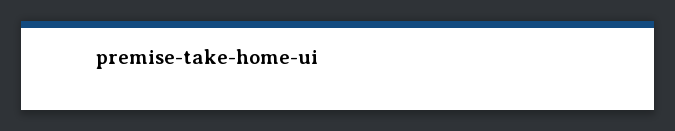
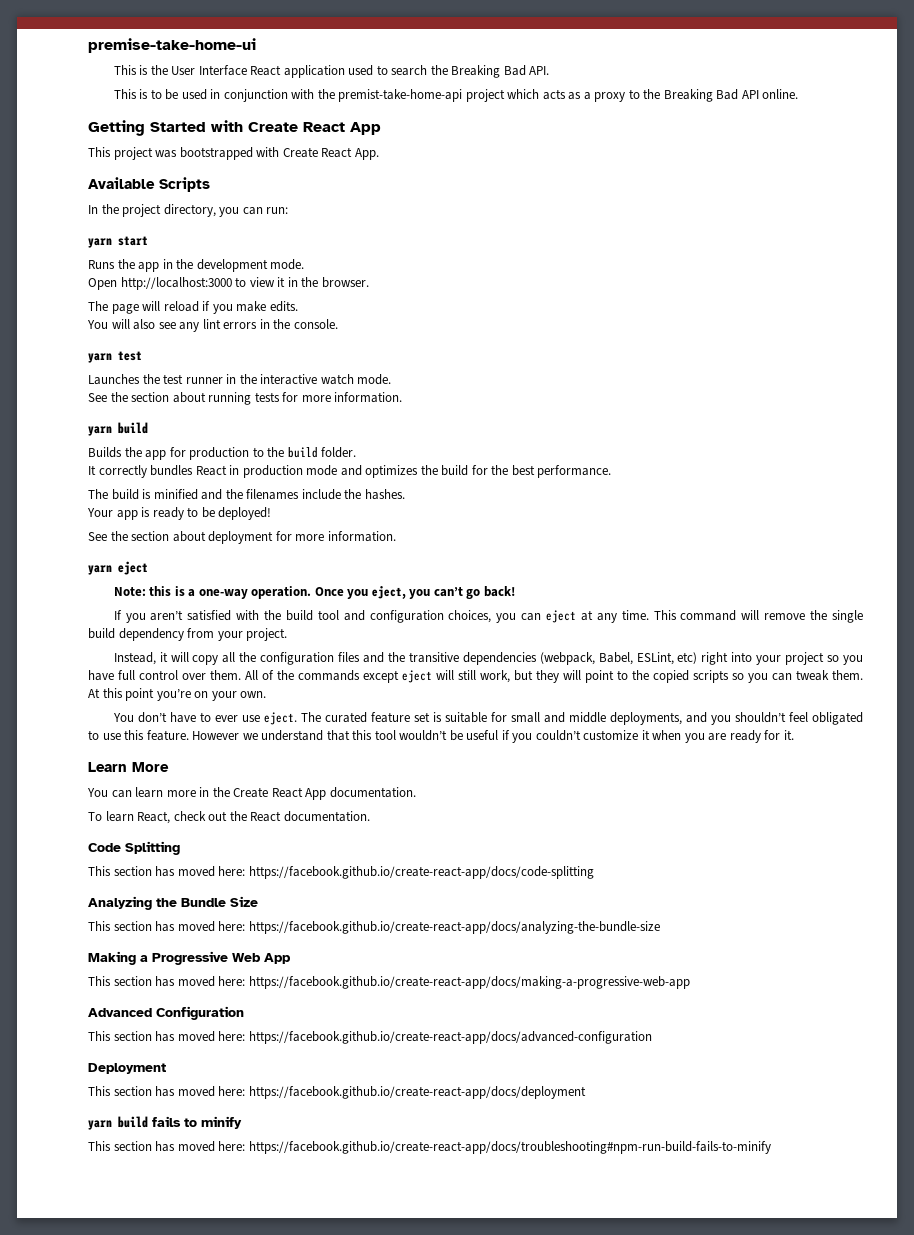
(318, 59) none -> [113,65,550,78] [113,89,799,102] [88,120,381,136] [88,147,379,160] [88,177,210,192] [88,204,289,217] [88,236,148,248] [88,259,305,272] [88,277,369,290] [88,301,298,314] [87,319,338,332] [88,351,142,363] [88,374,392,385] [88,392,403,405] [88,422,148,436] [88,447,357,460] [88,465,612,478] [88,489,405,500] [87,507,272,520] [88,531,396,544] [88,561,148,575] [113,586,515,599] [113,610,864,623] [88,628,288,641] [113,652,864,665] [88,670,863,683] [88,688,267,701] [112,712,864,725] [88,730,794,743] [88,762,169,772] [87,787,416,800] [88,811,370,824] [88,841,180,855] [88,866,594,879] [88,896,258,910] [88,921,660,934] [88,951,291,965] [88,976,690,989] [88,1006,244,1020] [88,1031,652,1044] [88,1063,166,1074] [88,1086,586,1099] [88,1116,242,1130] [88,1141,771,1154] // This is the User Interface React application used to search the Breaking Bad API. // This is to be used in conjunction with the premist-take-home-api project which acts as a proxy to the Breaking Bad API online. // Getting Started with Create React App // This project was bootstrapped with Create React App. // Available Scripts // In the project directory, you can run: // yarn start // Runs the app in the development mode. // Open http://localhost:3000 to view it in the browser. // The page will reload if you make edits. // You will also see any lint errors in the console. // yarn test // Launches the test runner in the interactive watch mode. // See the section about running tests for more information. // yarn build // Builds the app for production to the build folder. // It correctly bundles React in production mode and optimizes the build for the best performance. // The build is minified and the filenames include the hashes. // Your app is ready to be deployed! // See the section about deployment for more information. // yarn eject // Note: this is a one-way operation. Once you eject, you can’t go back! // If you aren’t satisfied with the build tool and configuration choices, you can eject at any time. This command will remove the single build dependency from your project. // Instead, it will copy all the configuration files and the transitive dependencies (webpack, Babel, ESLint, etc) right into your project so you have full control over them. All of the commands except eject will still work, but they will point to the copied scripts so you can tweak them. At this point you’re on your own. // You don’t have to ever use eject. The curated feature set is suitable for small and middle deployments, and you shouldn’t feel obligated to use this feature. However we understand that this tool wouldn’t be useful if you couldn’t customize it when you are ready for it. // Learn More // You can learn more in the Create React App documentation. // To learn React, check out the React documentation. // Code Splitting // This section has moved here: https://facebook.github.io/create-react-app/docs/code-splitting // Analyzing the Bundle Size // This section has moved here: https://facebook.github.io/create-react-app/docs/analyzing-the-bundle-size // Making a Progressive Web App // This section has moved here: https://facebook.github.io/create-react-app/docs/making-a-progressive-web-app // Advanced Configuration // This section has moved here: https://facebook.github.io/create-react-app/docs/advanced-configuration // Deployment // This section has moved here: https://facebook.github.io/create-react-app/docs/deployment // yarn build fails to minify // This section has moved here: https://facebook.github.io/create-react-app/docs/troubleshooting#npm-run-build-fails-to-minify

